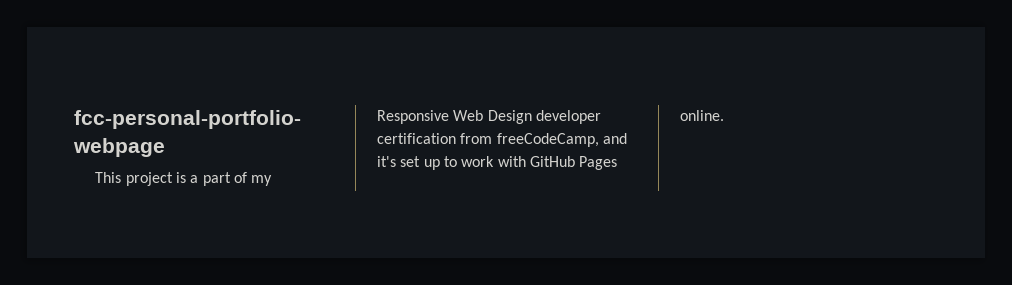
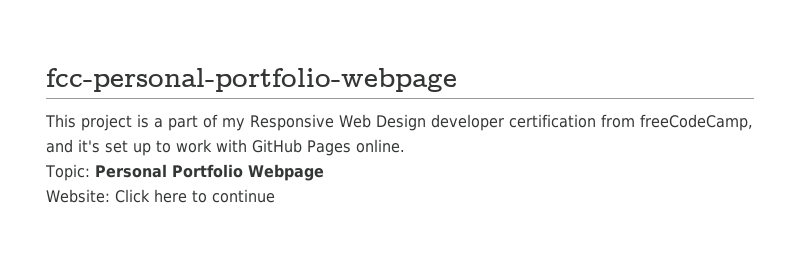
(724, 115) none -> [45,164,324,181] [46,189,275,203] // Topic: Personal Portfolio Webpage // Website: Click here to continue

